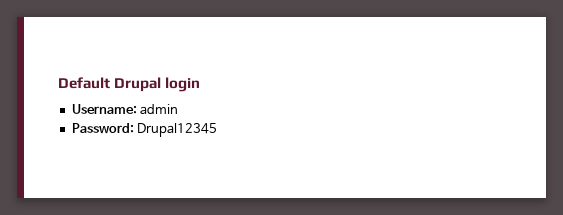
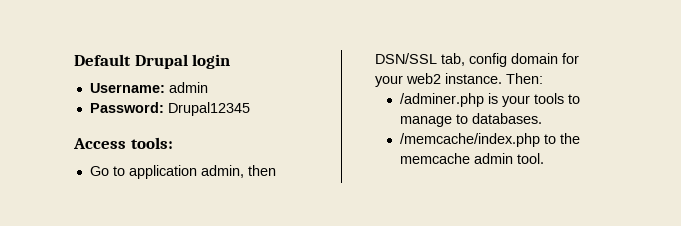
(218, 130) none -> [73,137,173,149] [89,165,276,179] [374,53,579,67] [374,73,543,87] [400,93,581,107] [400,113,543,127] [400,133,581,147] [400,153,545,164] // Access tools: // Go to application admin, then DSN/SSL tab, config domain for your web2 instance. Then: // /adminer.php is your tools to manage to databases. // /memcache/index.php to the memcache admin tool.

